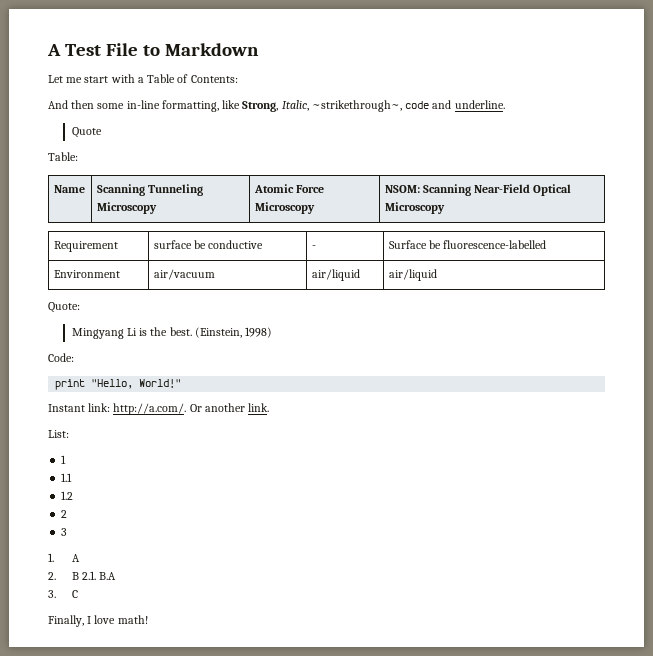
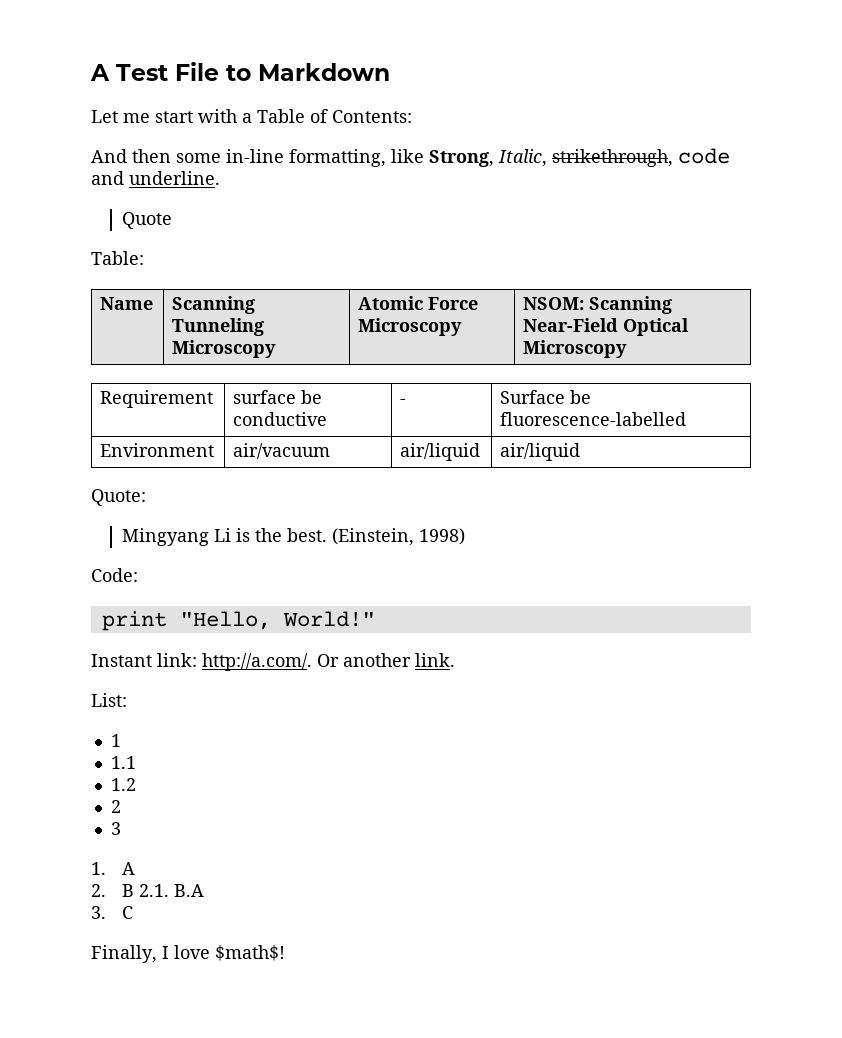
[311,100,402,112] ~strikethrough~, -> [552,149,673,167] strikethrough,
[117,615,148,624] math! -> [215,945,285,961] $math$!

